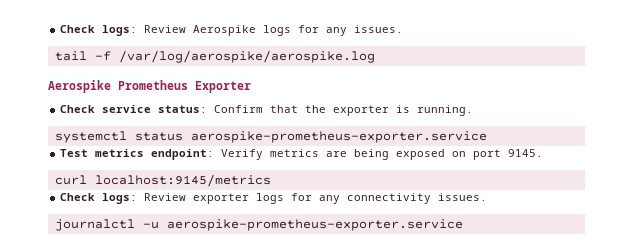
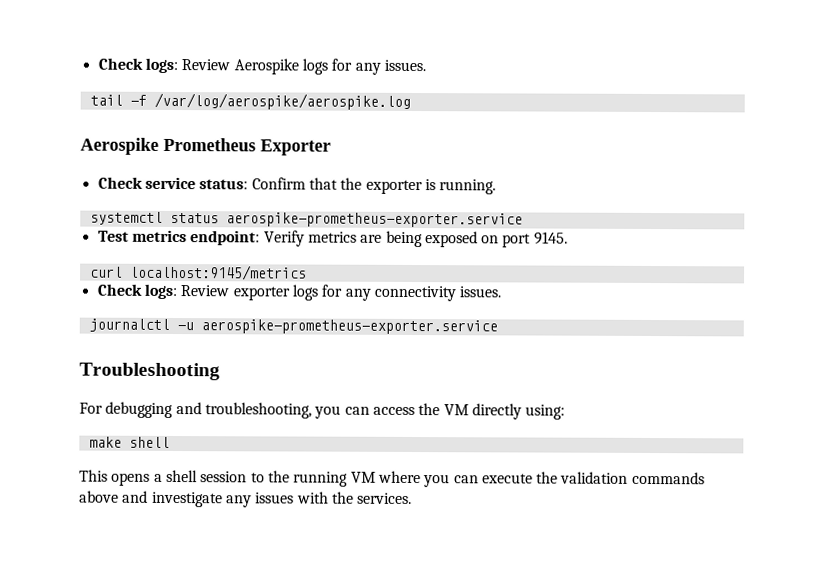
(463, 225) none -> [79,362,220,381] [79,401,566,420] [88,436,170,448] [79,469,705,488] [79,490,413,508] // Troubleshooting // For debugging and troubleshooting, you can access the VM directly using: // make shell // This opens a shell session to the running VM where you can execute the validation commands above and investigate any issues with the services.

